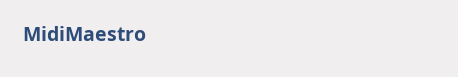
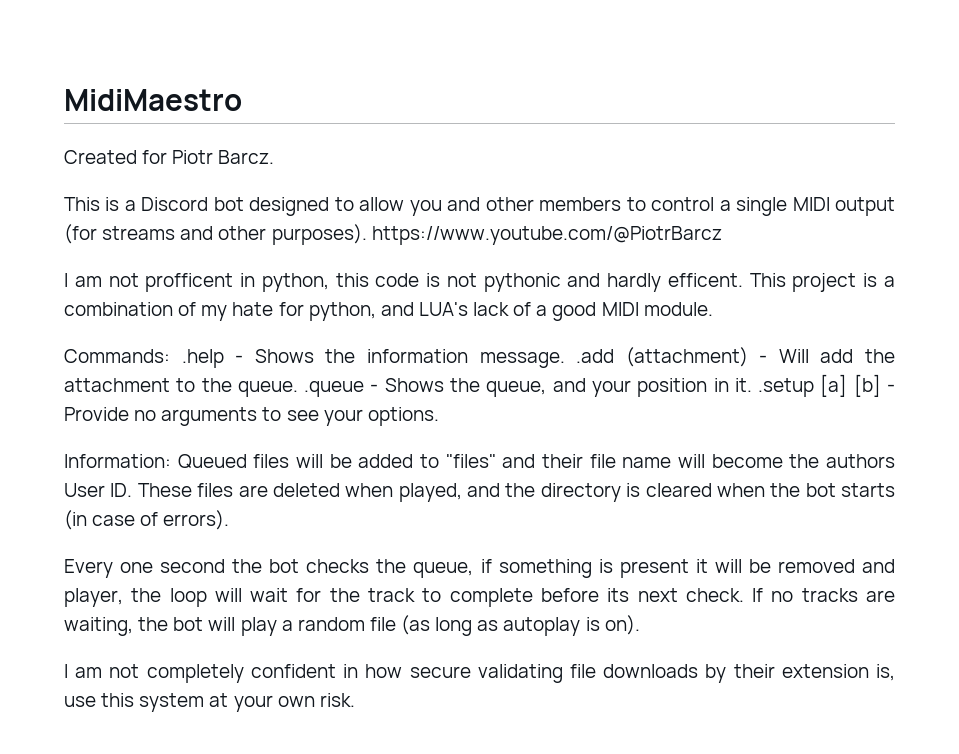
(146, 33) none -> [64,150,275,164] [64,197,896,216] [64,224,722,245] [64,273,895,292] [64,302,713,321] [64,347,896,368] [64,374,895,397] [64,407,439,426] [64,454,895,469] [64,483,895,502] [64,510,230,530] [64,559,895,578] [64,588,895,607] [64,615,640,636] [64,664,895,683] [64,693,355,712] // Created for Piotr Barcz. // This is a Discord bot designed to allow you and other members to control a single MIDI output (for streams and other purposes). https://www.youtube.com/@PiotrBarcz // I am not profficent in python, this code is not pythonic and hardly efficent. This project is a combination of my hate for python, and LUA's lack of a good MIDI module. // Commands: .help - Shows the information message. .add (attachment) - Will add the attachment to the queue. .queue - Shows the queue, and your position in it. .setup [a] [b] - Provide no arguments to see your options. // Information: Queued files will be added to "files" and their file name will become the authors User ID. These files are deleted when played, and the directory is cleared when the bot starts (in case of errors). // Every one second the bot checks the queue, if something is present it will be removed and player, the loop will wait for the track to complete before its next check. If no tracks are waiting, the bot will play a random file (as long as autoplay is on). // I am not completely confident in how secure validating file downloads by their extension is, use this system at your own risk.

